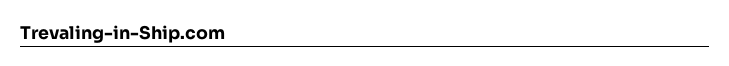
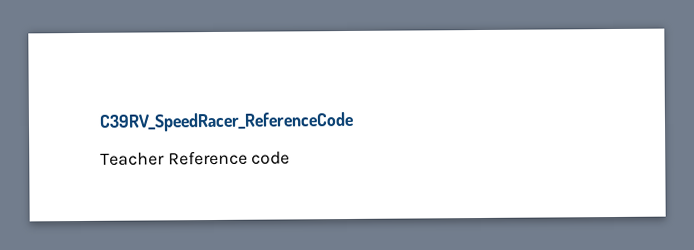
[20,25,225,43] Trevaling-in-Ship.com -> [99,111,354,132] [100,150,291,166] C39RV_SpeedRacer_ReferenceCode // Teacher Reference code

